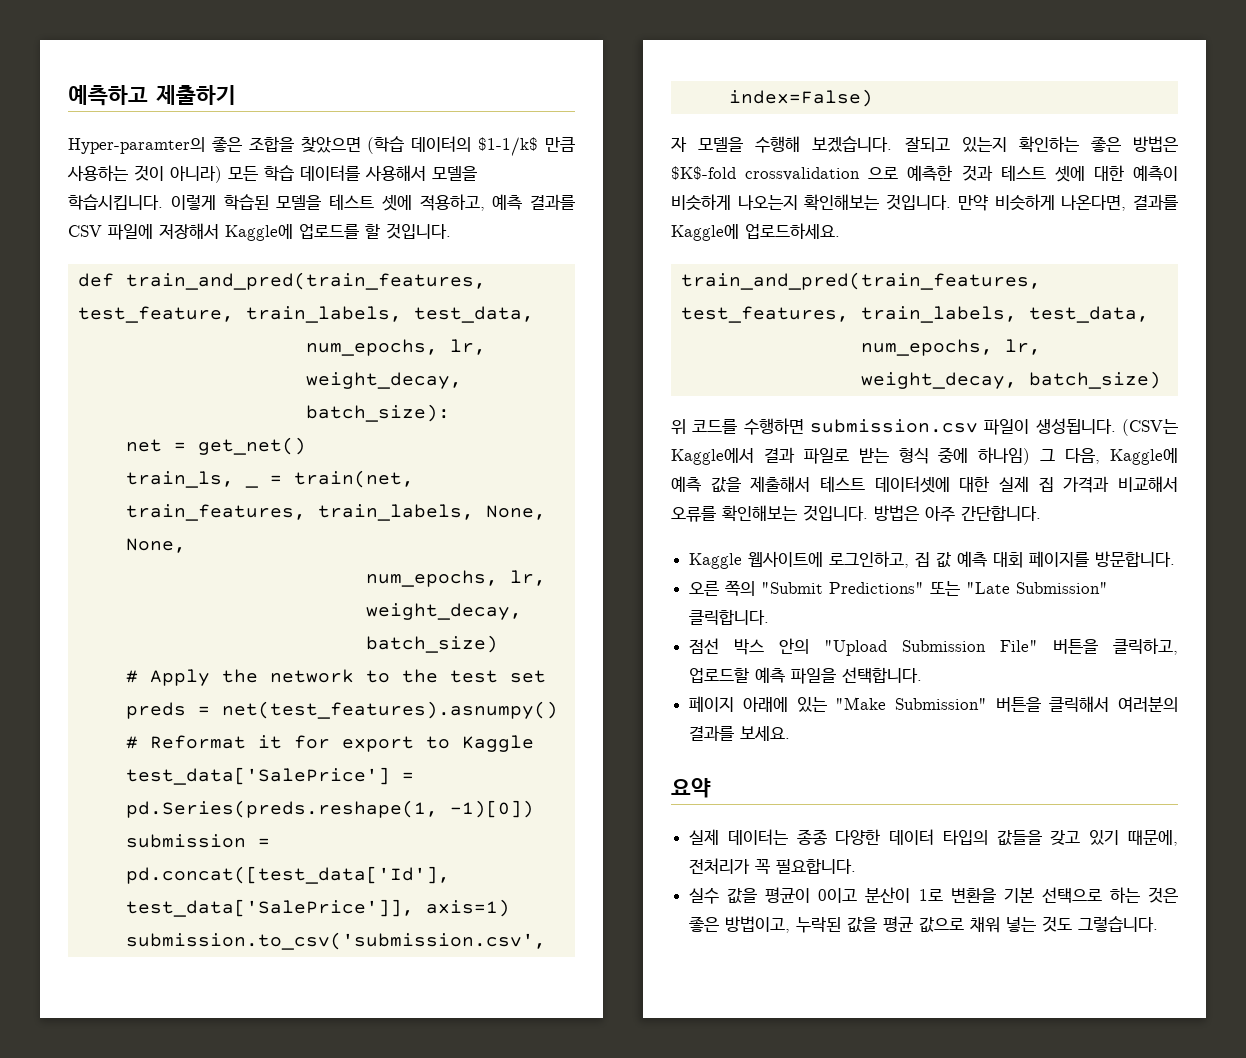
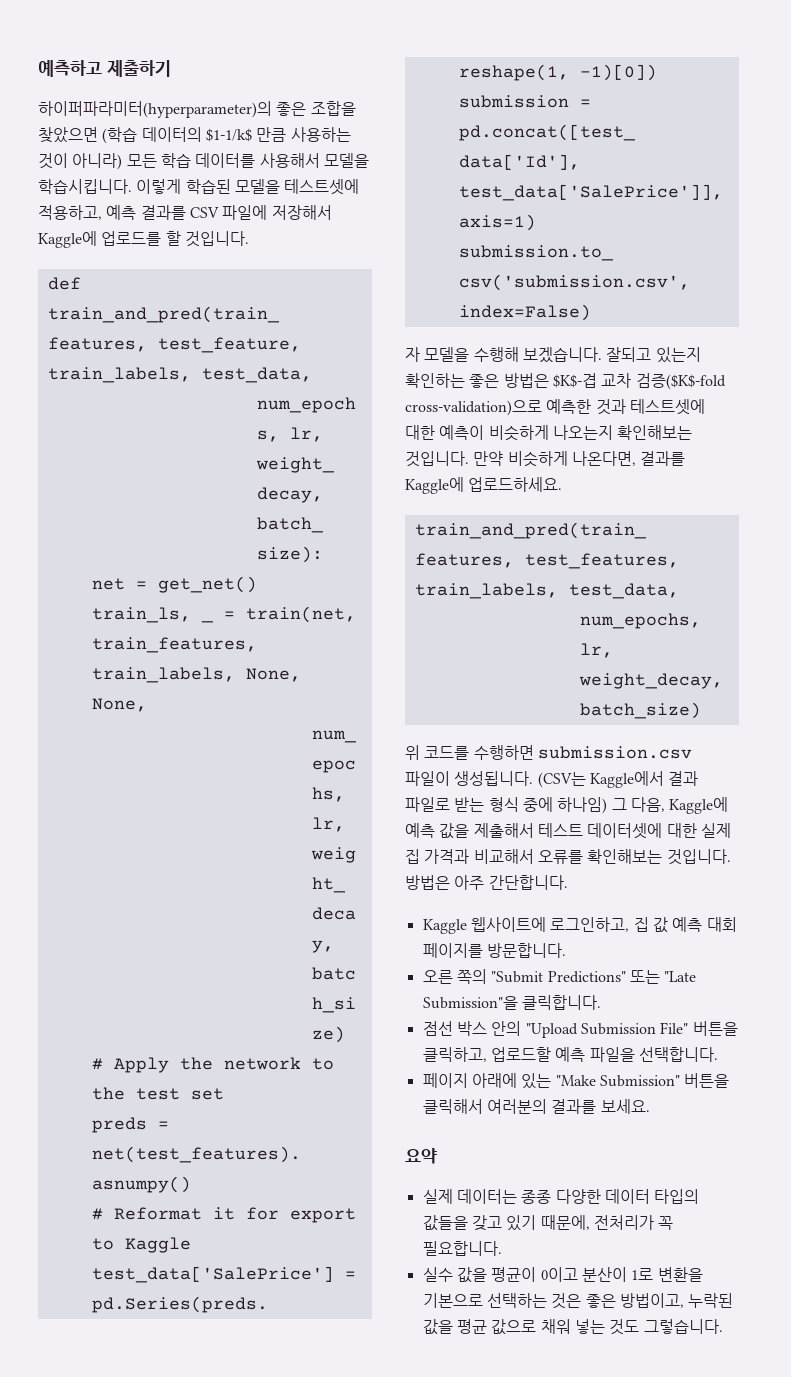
[68,137,205,154] Hyper-paramter의 -> [38,101,272,118] 하이퍼파라미터(hyperparameter)의
[329,194,412,211] 테스트 셋에 -> [284,179,360,195] 테스트셋에
[671,165,1085,182] $K$-fold crossvalidation 으로 예측한 것과 테스트 셋에 -> [552,373,726,390] [405,399,705,416] $K$-겹 교차 검증($K$-fold cross-validation)으로 예측한 것과 테스트셋에
[1016,582,1109,594] Submission" -> [422,996,518,1010] Submission"을
[1003,887,1140,903] 기본 선택으로 하는 -> [422,1293,547,1308] 기본으로 선택하는

